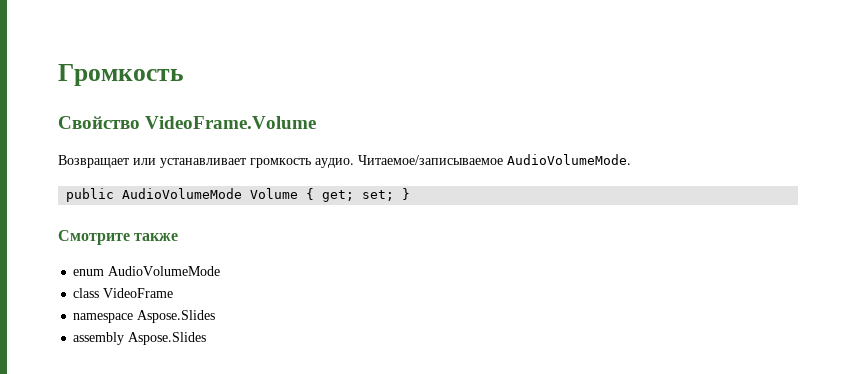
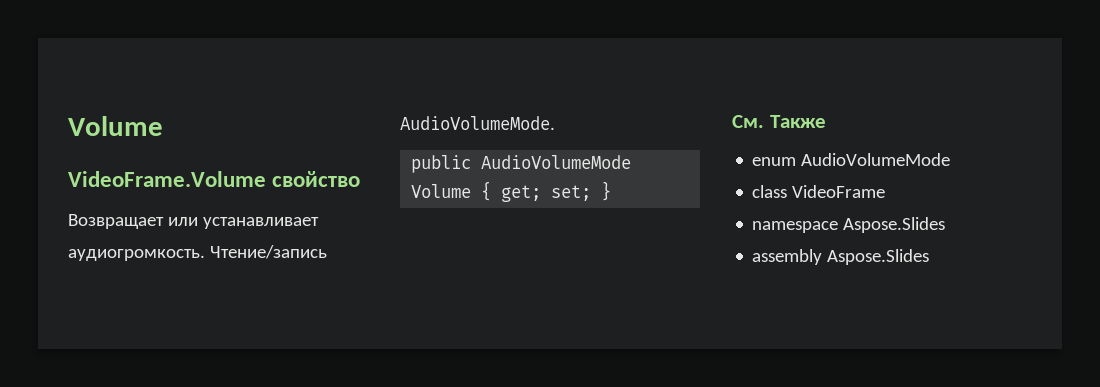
[58,64,183,86] [58,116,140,129] Громкость // Свойство -> [68,116,163,136] Volume //
(317, 122) none -> [272,171,361,187] свойство
[250,155,503,168] громкость аудио. Читаемое/записываемое -> [68,245,327,261] аудиогромкость. Чтение/запись
[58,230,179,245] Смотрите также -> [732,115,826,128] См. Также

